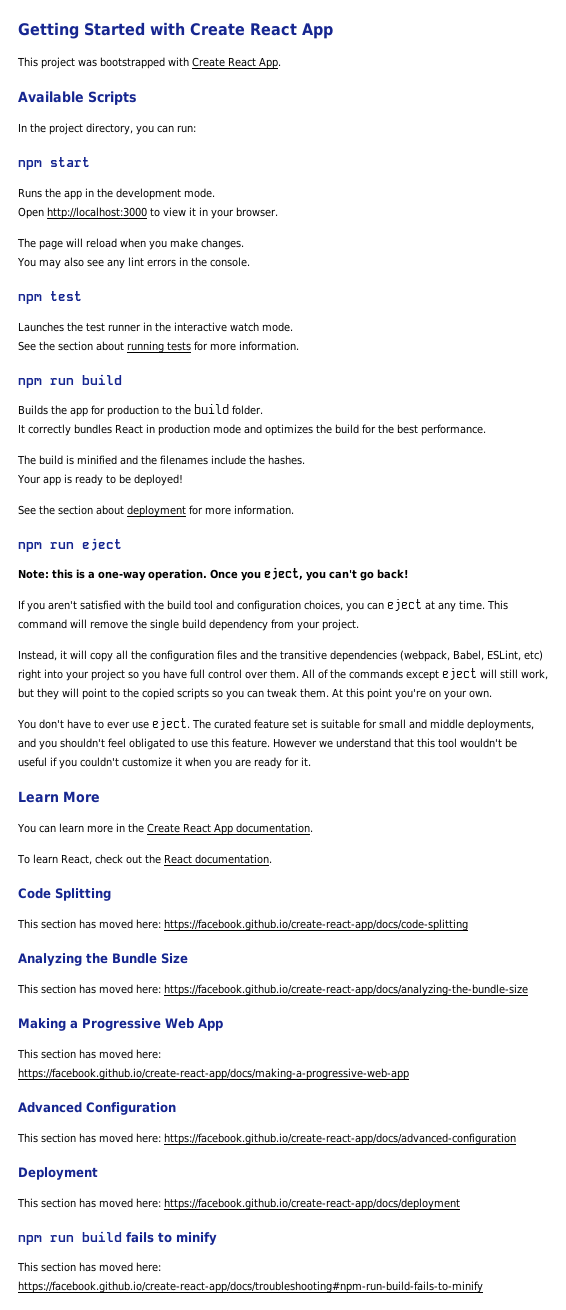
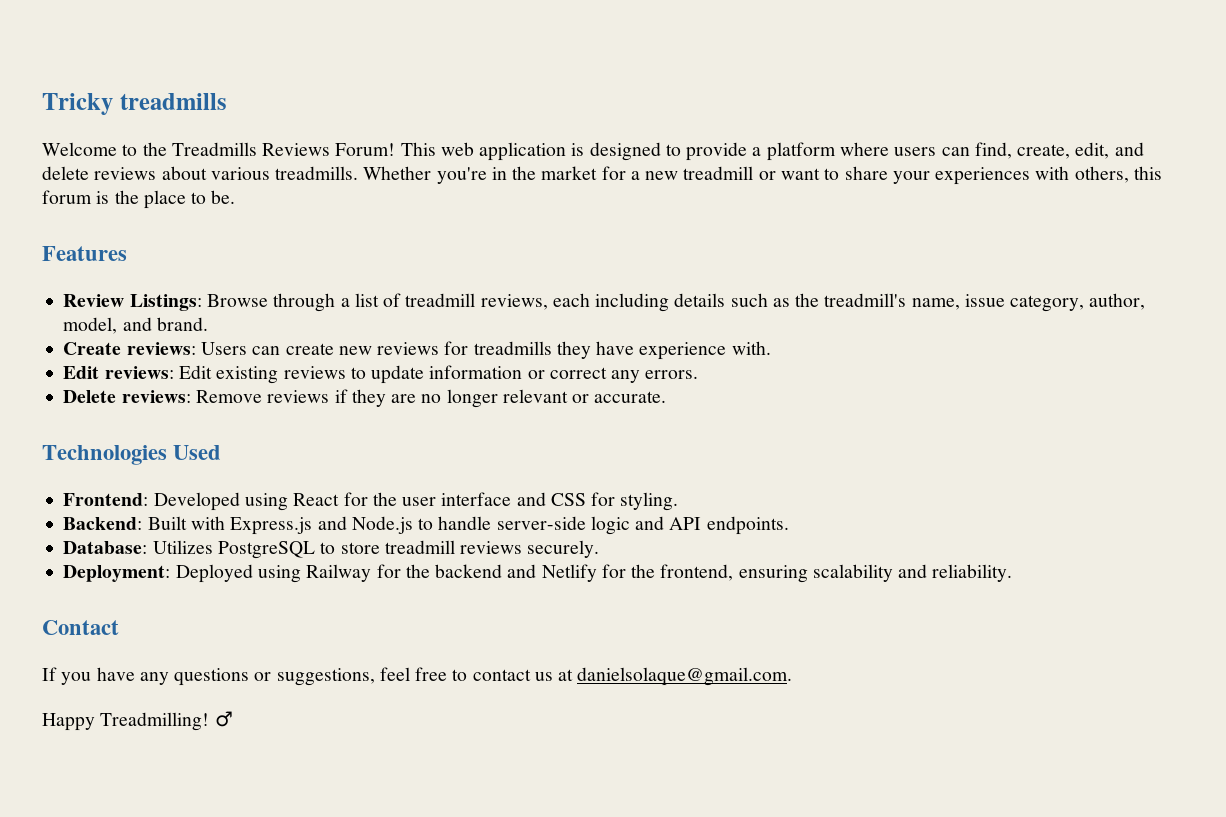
[18,22,333,39] [17,57,281,69] [18,91,137,105] [18,123,196,135] [18,157,90,170] [18,188,215,200] [18,207,278,219] [17,238,244,250] [17,257,250,269] [18,291,82,304] [18,322,293,332] [18,341,299,353] [18,374,122,388] [18,404,263,417] [18,424,486,436] [17,455,305,465] [17,474,183,486] [18,505,294,517] [18,538,122,552] [18,567,409,581] [18,599,508,612] [18,619,359,631] [18,650,543,662] [18,668,548,681] [18,688,492,700] [17,718,534,731] [18,738,517,750] [18,757,311,769] [18,791,100,803] [17,823,313,835] [17,854,272,865] [18,888,111,901] [17,919,468,931] [18,953,188,966] [17,984,528,996] [18,1018,223,1031] [17,1049,161,1059] [18,1068,409,1080] [18,1102,176,1115] [17,1133,516,1145] [18,1167,98,1180] [17,1198,460,1210] [18,1231,217,1245] [17,1262,161,1272] [18,1281,483,1293] Getting Started with Create React App // This project was bootstrapped with Create React App. // Available Scripts // In the project directory, you can run: // npm start // Runs the app in the development mode. // Open http://localhost:3000 to view it in your browser. // The page will reload when you make changes. // You may also see any lint errors in the console. // npm test // Launches the test runner in the interactive watch mode. // See the section about running tests for more information. // npm run build // Builds the app for production to the build folder. // It correctly bundles React in production mode and optimizes the build for the best performance. // The build is minified and the filenames include the hashes. // Your app is ready to be deployed! // See the section about deployment for more information. // npm run eject // Note: this is a one-way operation. Once you eject, you can't go back! // If you aren't satisfied with the build tool and configuration choices, you can eject at any time. This command will remove the single build dependency from your project. // Instead, it will copy all the configuration files and the transitive dependencies (webpack, Babel, ESLint, etc) right into your project so you have full control over them. All of the commands except eject will still work, but they will point to the copied scripts so you can tweak them. At this point you're on your own. // You don't have to ever use eject. The curated feature set is suitable for small and middle deployments, and you shouldn't feel obligated to use this feature. However we understand that this tool wouldn't be useful if you couldn't customize it when you are ready for it. // Learn More // You can learn more in the Create React App documentation. // To learn React, check out the React documentation. // Code Splitting // This section has moved here: https://facebook.github.io/create-react-app/docs/code-splitting // Analyzing the Bundle Size // This section has moved here: https://facebook.github.io/create-react-app/docs/analyzing-the-bundle-size // Making a Progressive Web App // This section has moved here: https://facebook.github.io/create-react-app/docs/making-a-progressive-web-app // Advanced Configuration // This section has moved here: https://facebook.github.io/create-react-app/docs/advanced-configuration // Deployment // This section has moved here: https://facebook.github.io/create-react-app/docs/deployment // npm run build fails to minify // This section has moved here: https://facebook.github.io/create-react-app/docs/troubleshooting#npm-run-build-fails-to-minify -> [42,93,227,115] [42,142,1144,161] [42,166,1162,185] [42,190,236,209] [42,246,127,261] [63,293,1146,312] [63,317,208,334] [63,341,771,360] [63,365,699,384] [63,389,667,408] [42,445,222,465] [63,492,679,511] [63,516,789,535] [63,540,600,559] [63,564,1013,583] [42,620,119,635] [42,667,793,686] [42,711,233,731] Tricky treadmills // Welcome to the Treadmills Reviews Forum! This web application is designed to provide a platform where users can find, create, edit, and delete reviews about various treadmills. Whether you're in the market for a new treadmill or want to share your experiences with others, this forum is the place to be. // Features // Review Listings: Browse through a list of treadmill reviews, each including details such as the treadmill's name, issue category, author, model, and brand. // Create reviews: Users can create new reviews for treadmills they have experience with. // Edit reviews: Edit existing reviews to update information or correct any errors. // Delete reviews: Remove reviews if they are no longer relevant or accurate. // Technologies Used // Frontend: Developed using React for the user interface and CSS for styling. // Backend: Built with Express.js and Node.js to handle server-side logic and API endpoints. // Database: Utilizes PostgreSQL to store treadmill reviews securely. // Deployment: Deployed using Railway for the backend and Netlify for the frontend, ensuring scalability and reliability. // Contact // If you have any questions or suggestions, feel free to contact us at danielsolaque@gmail.com. // Happy Treadmilling! ♂

